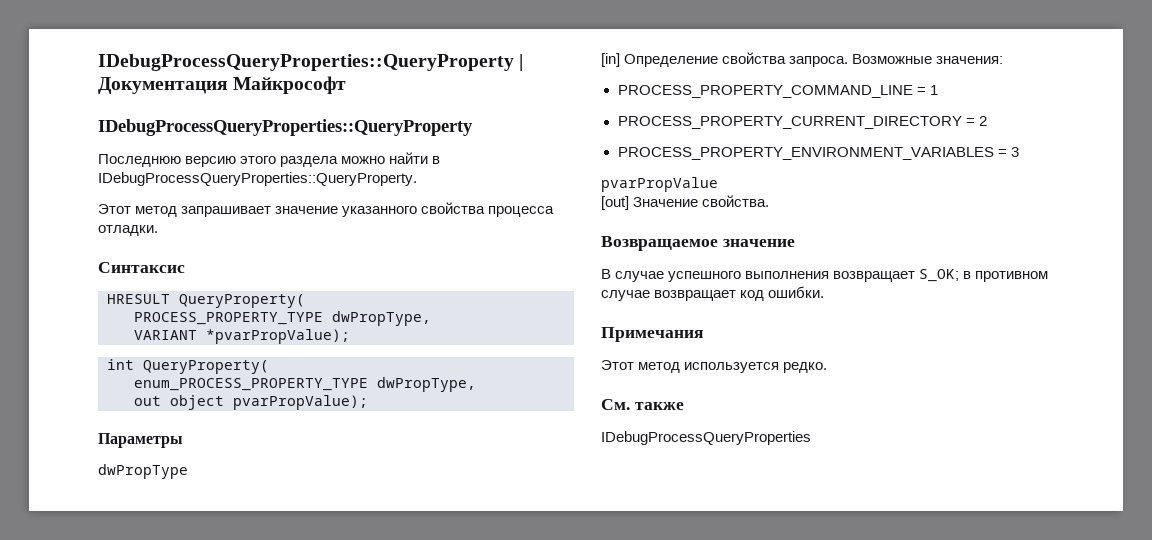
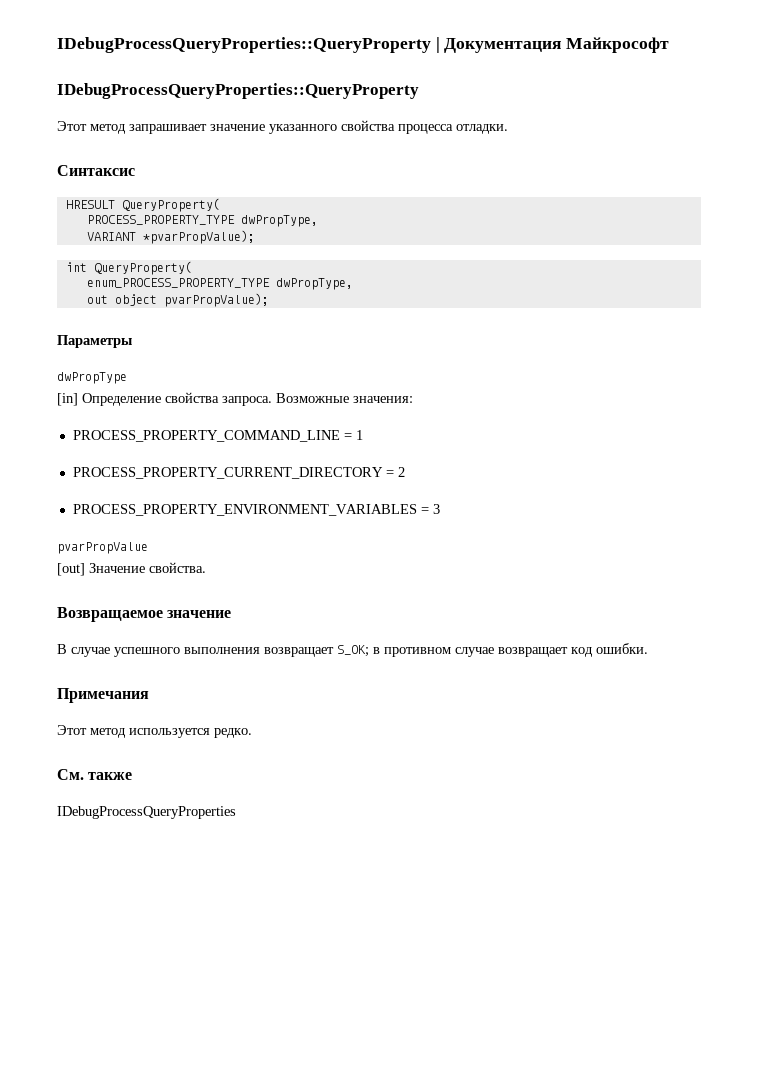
[98,152,441,167] [98,172,417,186] // Последнюю версию этого раздела можно найти в IDebugProcessQueryProperties::QueryProperty. -> (419, 91) none

